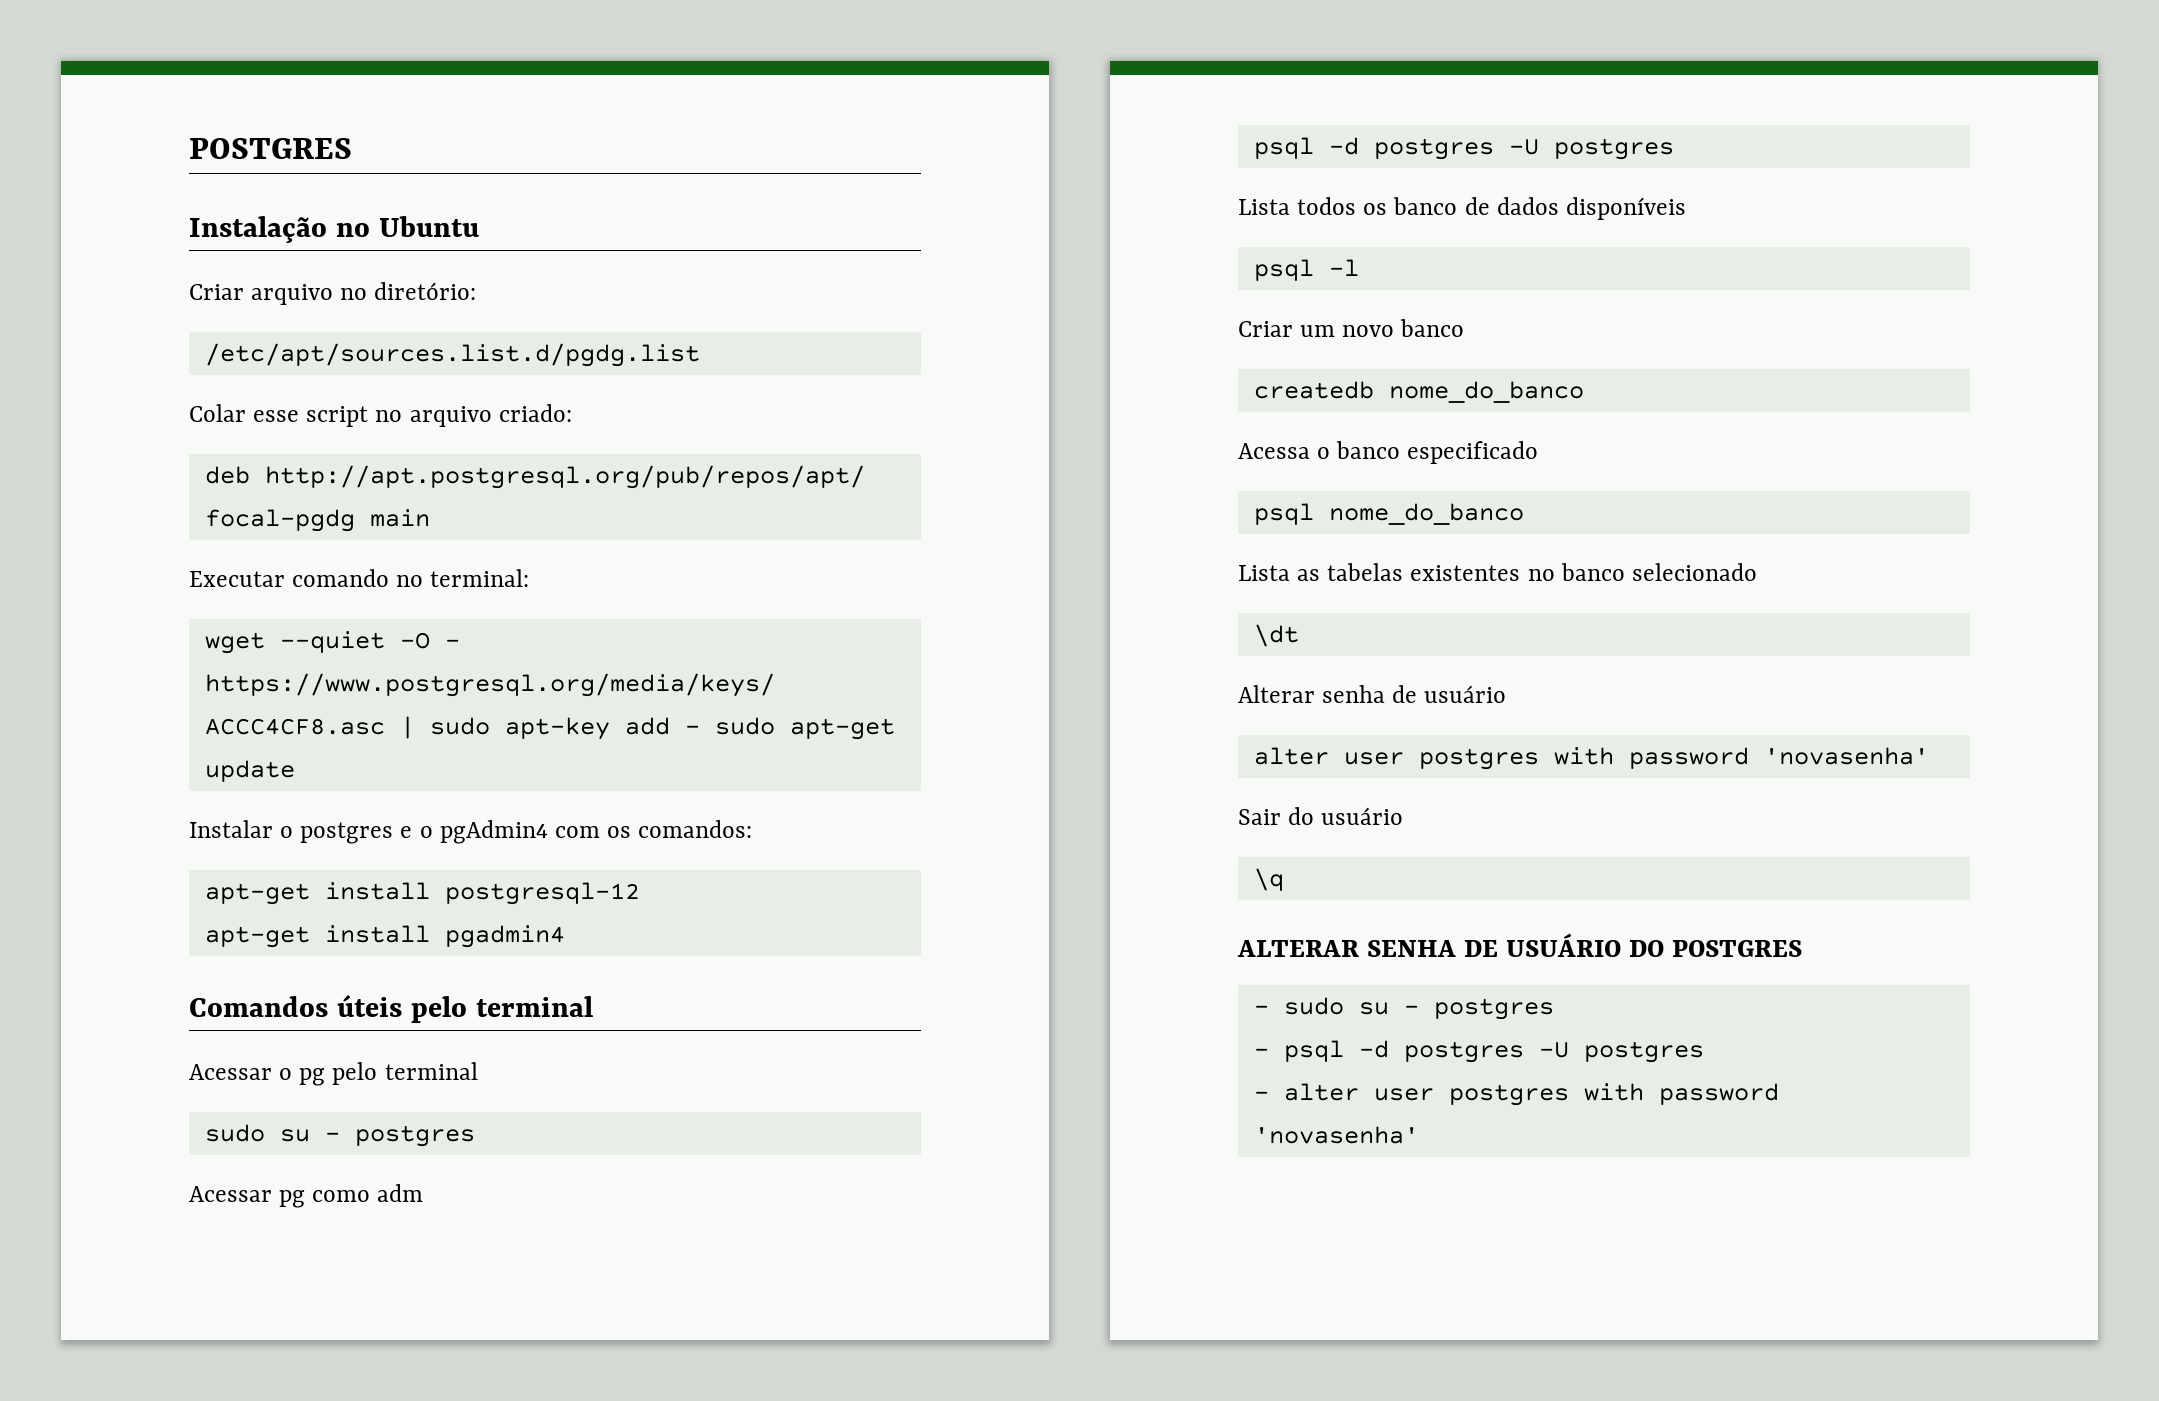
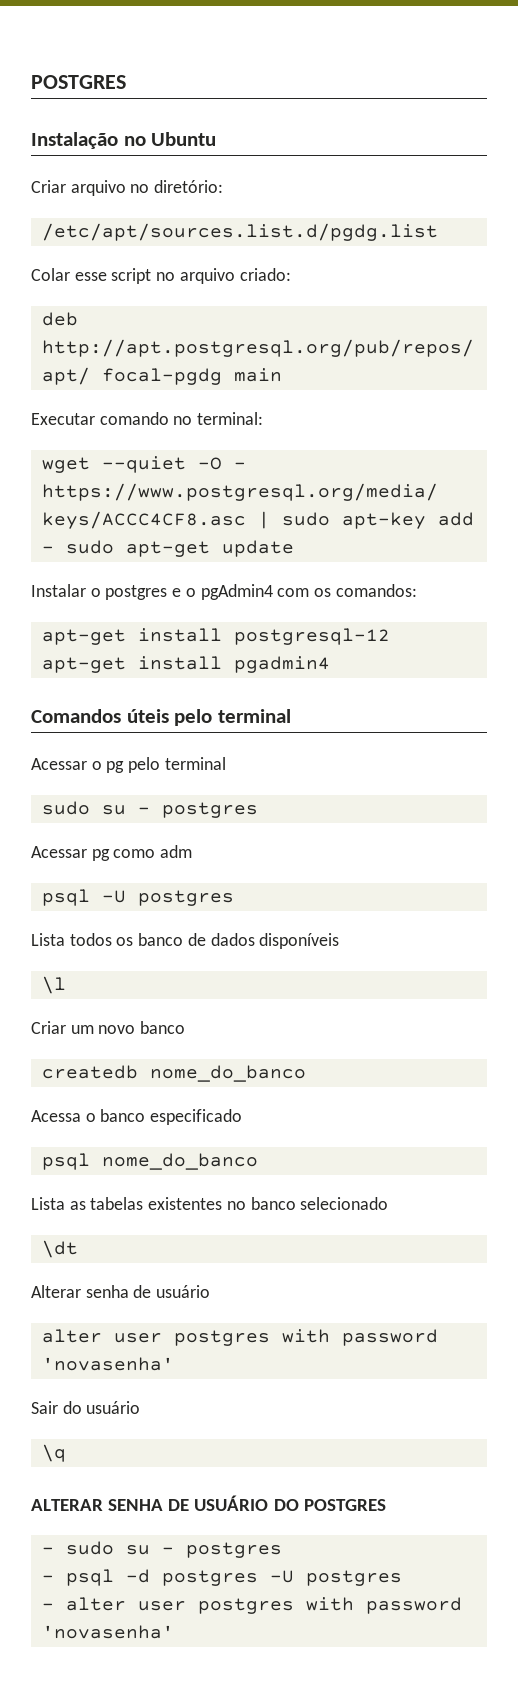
[1328,137,1494,160] -d postgres -> (90, 897) none
[1253,259,1359,281] psql -l -> [41,976,66,994] \l

